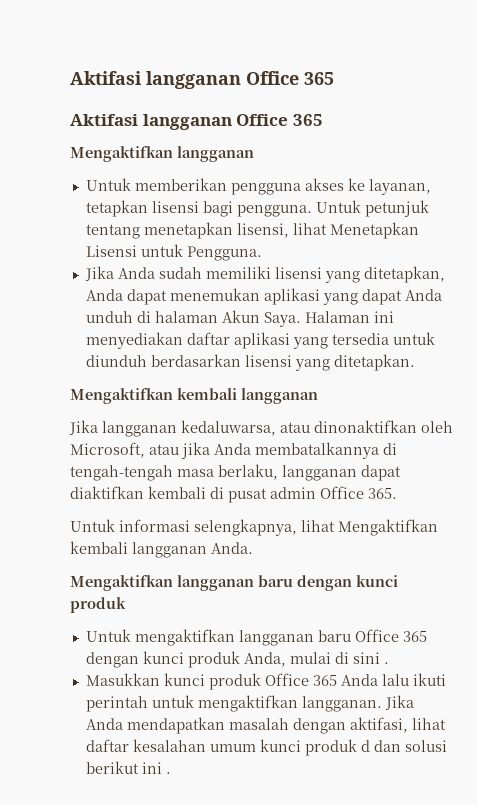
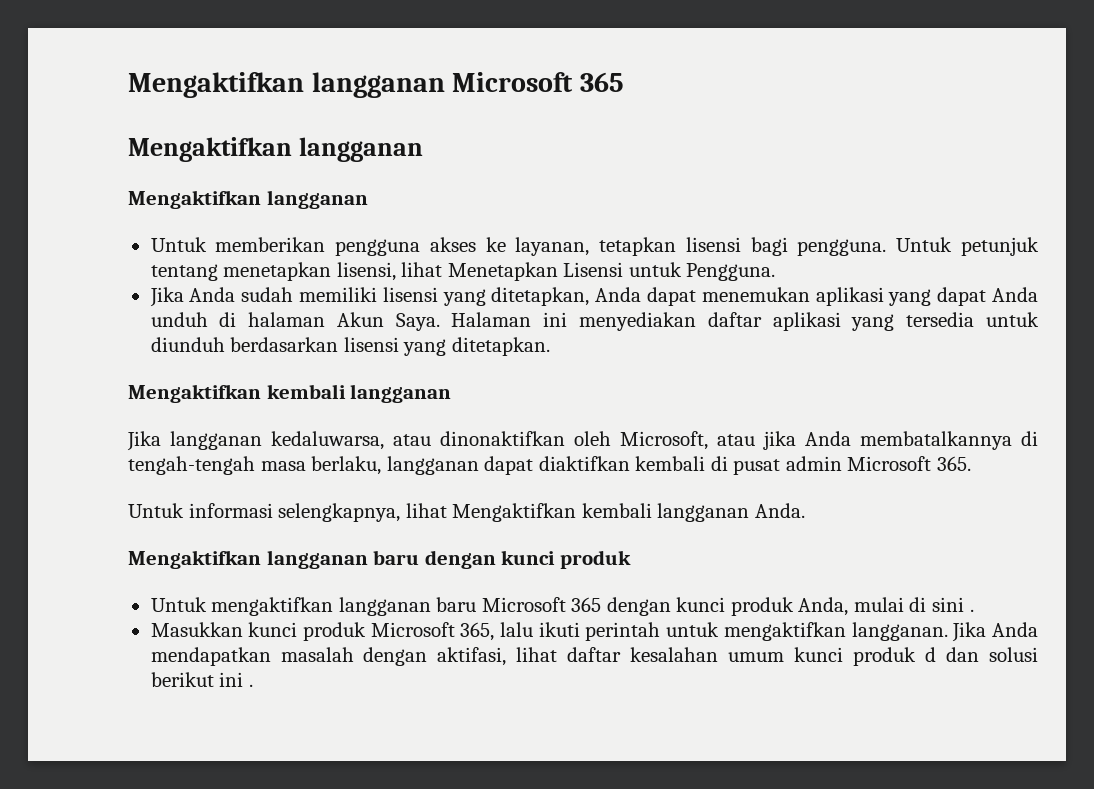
[70,71,334,89] [70,114,323,130] Aktifasi langganan Office 365 // Aktifasi langganan Office 365 -> [128,72,624,98] [128,137,424,162] Mengaktifkan langganan Microsoft 365 // Mengaktifkan langganan
[320,486,364,499] Office -> [847,456,932,471] Microsoft
[354,629,399,642] Office -> [481,597,566,612] Microsoft
[264,673,378,686] Office 365 Anda -> [370,622,495,641] Microsoft 365,

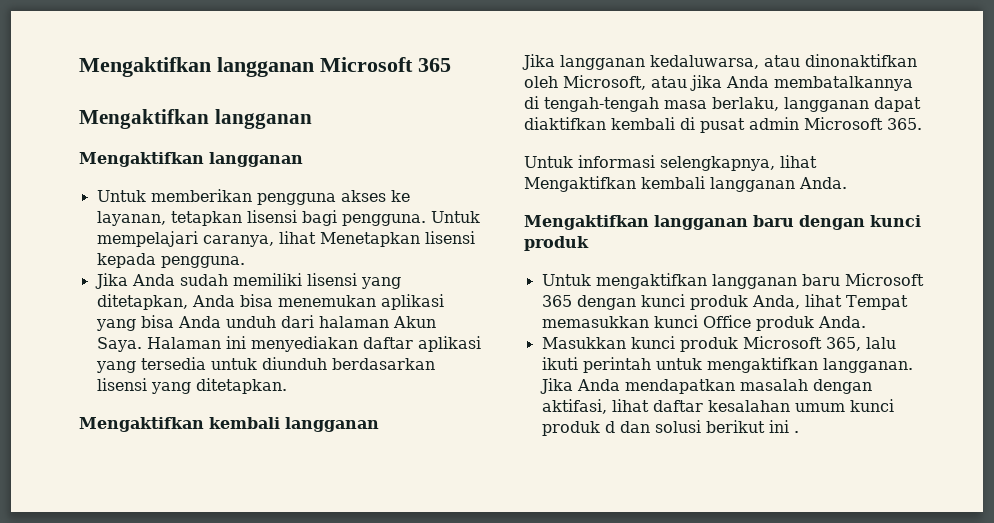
[960,237,1039,256] [150,262,776,281] petunjuk tentang menetapkan lisensi, lihat Menetapkan Lisensi untuk Pengguna. -> [96,231,475,247] [96,253,245,268] mempelajari caranya, lihat Menetapkan lisensi kepada pengguna.
[646,287,696,306] dapat -> [239,294,273,307] bisa
[937,287,987,306] dapat -> [140,315,174,328] bisa
[219,312,237,327] di -> [280,315,314,328] dari
[853,597,974,612] mulai di sini . -> [804,294,908,310] [541,315,866,331] lihat Tempat memasukkan kunci Office produk Anda.

